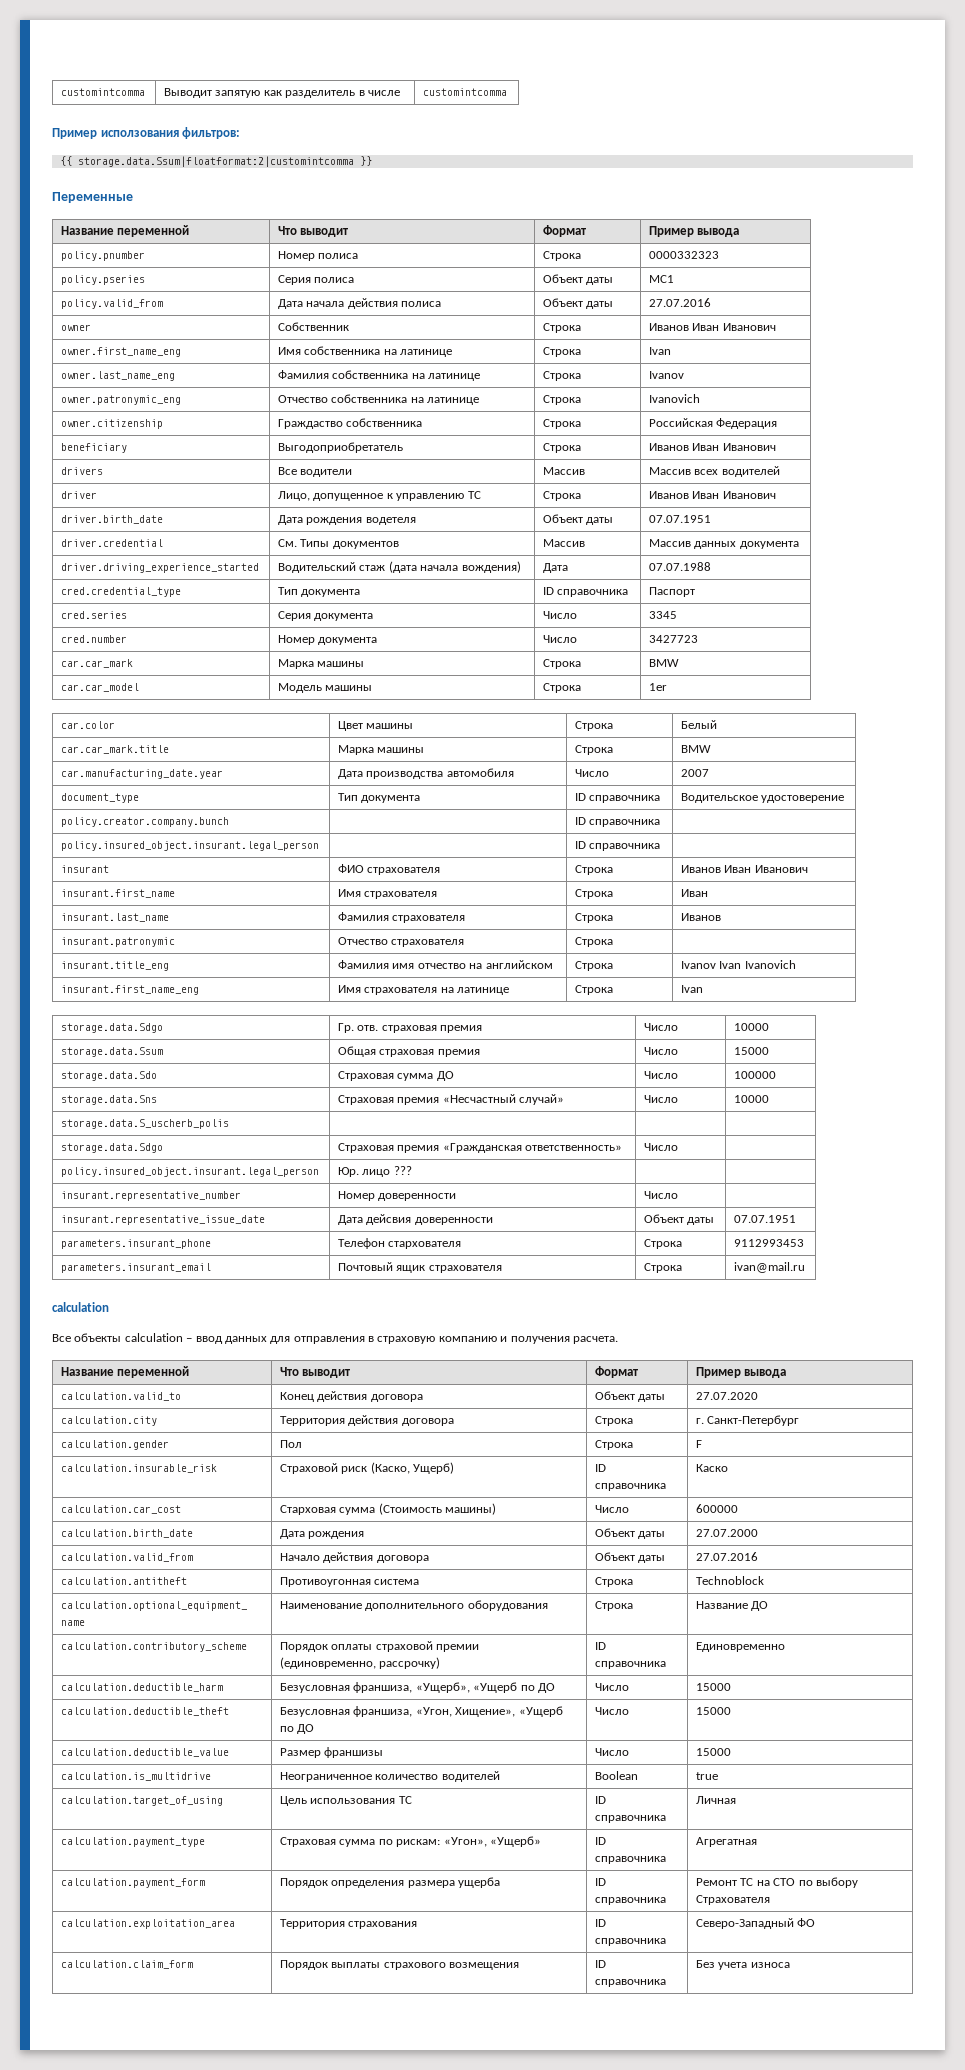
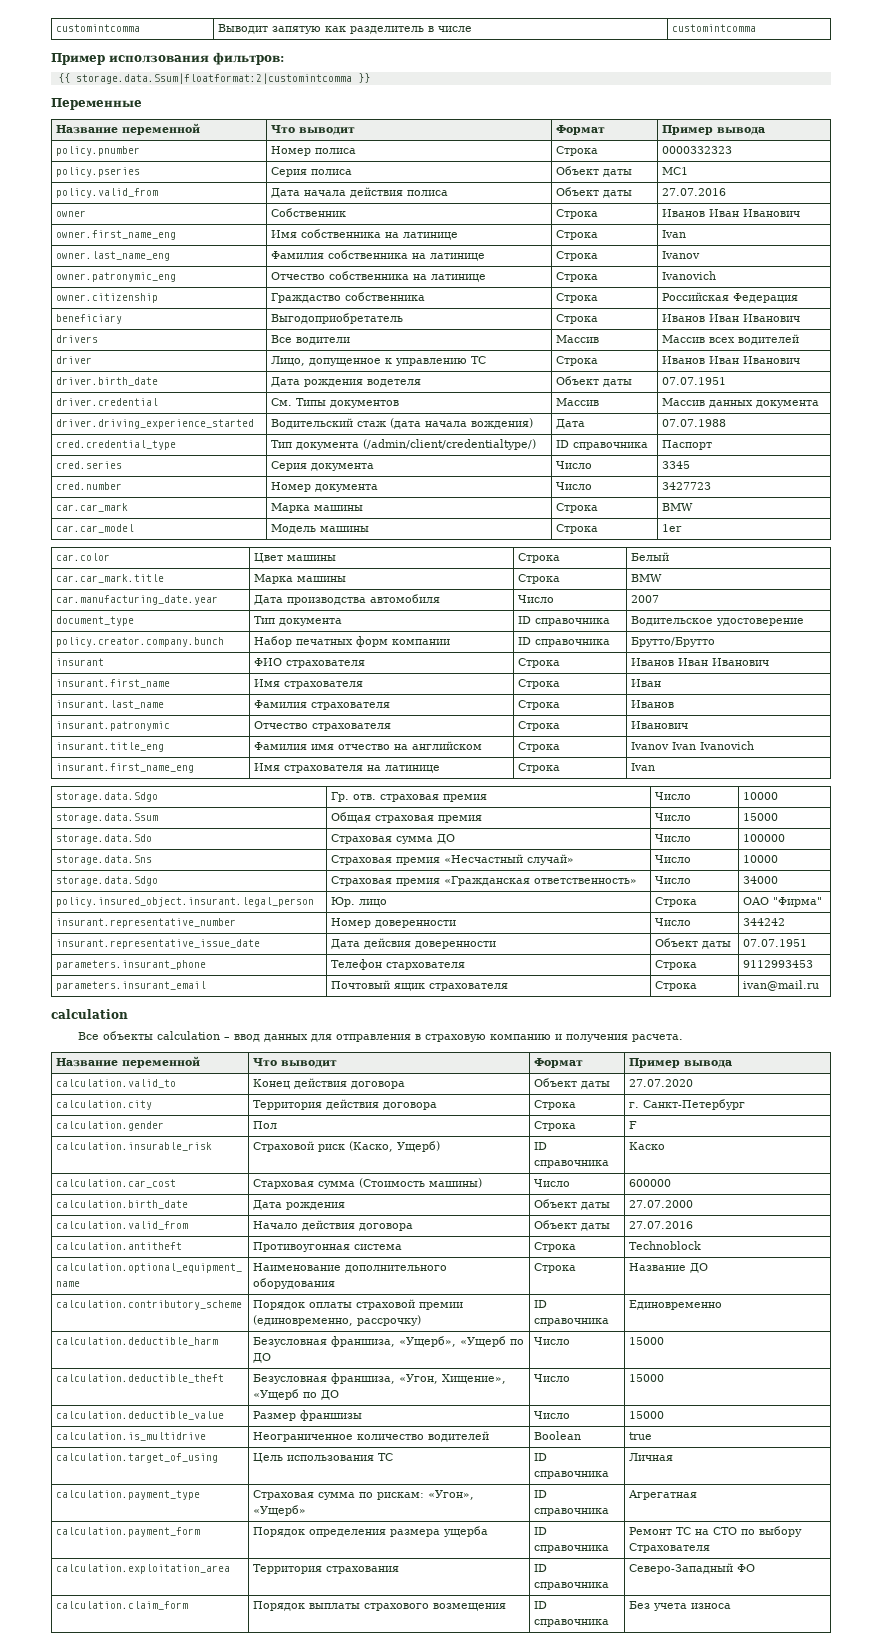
(361, 593) none -> [362,439,536,450] (/admin/client/credentialtype/)
[575,817,661,827] [61,841,320,851] [575,841,661,851] | ID справочника | // policy.insured_object.insurant.legal_person | | ID справочника | -> [253,636,450,647] [517,637,610,647] [630,637,715,647] Набор печатных форм компании | ID справочника | Брутто/Брутто
(614, 942) none -> [630,721,688,729] Иванович
[61,1119,230,1129] // storage.data.S_uscherb_polis | | | -> (778, 859) none
(679, 1147) none -> [742,876,778,884] 34000
[393,1166,412,1175] ??? | | -> [654,897,697,907] [742,897,822,907] | Строка | ОАО "Фирма"
(679, 1195) none -> [742,918,785,926] 344242

